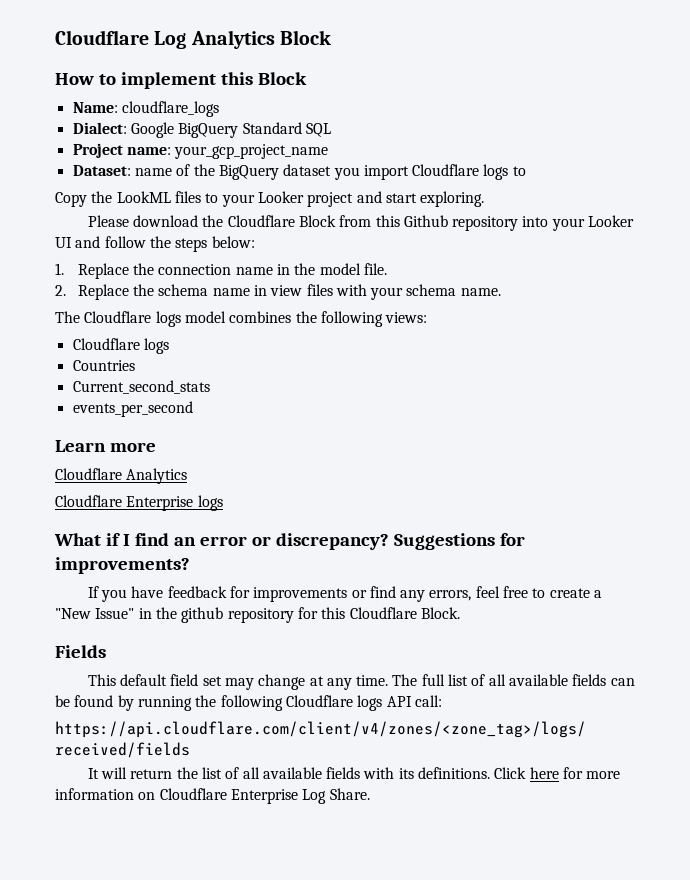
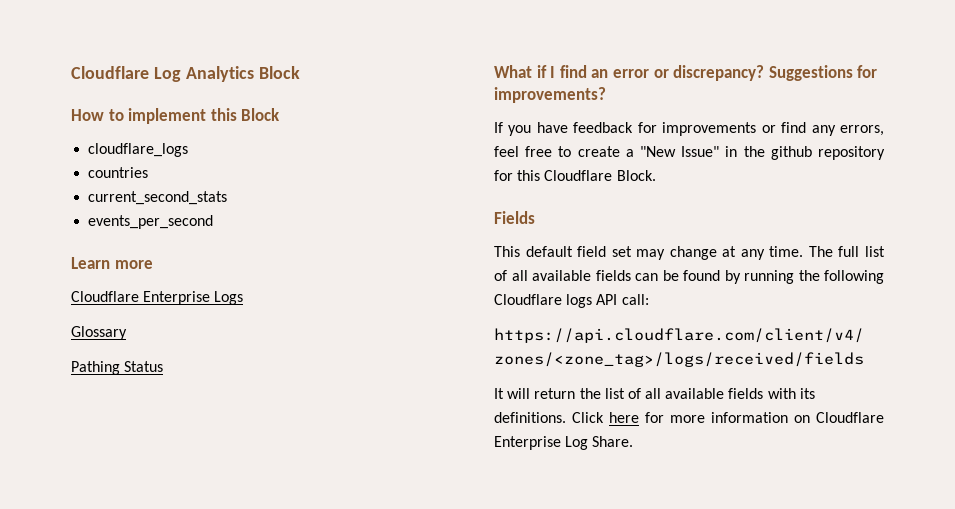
[72,102,118,113] Name: -> (281, 114) none
[72,122,331,138] [72,143,329,159] [72,164,526,180] [55,191,485,207] [87,215,635,231] [55,236,255,252] [55,263,387,279] [55,284,501,300] [55,311,428,327] [72,338,169,354] [72,360,135,371] [72,380,210,394] Dialect: Google BigQuery Standard SQL // Project name: your_gcp_project_name // Dataset: name of the BigQuery dataset you import Cloudflare logs to // Copy the LookML files to your Looker project and start exploring. // Please download the Cloudflare Block from this Github repository into your Looker UI and follow the steps below: // 1. Replace the connection name in the model file. // 2. Replace the schema name in view files with your schema name. // The Cloudflare logs model combines the following views: // Cloudflare logs // Countries // Current_second_stats -> [88,167,149,178] [88,191,228,205] countries // current_second_stats
[126,468,188,484] [55,495,223,511] Analytics // Cloudflare Enterprise logs -> [143,291,244,305] [71,326,127,340] [71,361,164,375] Enterprise Logs // Glossary // Pathing Status

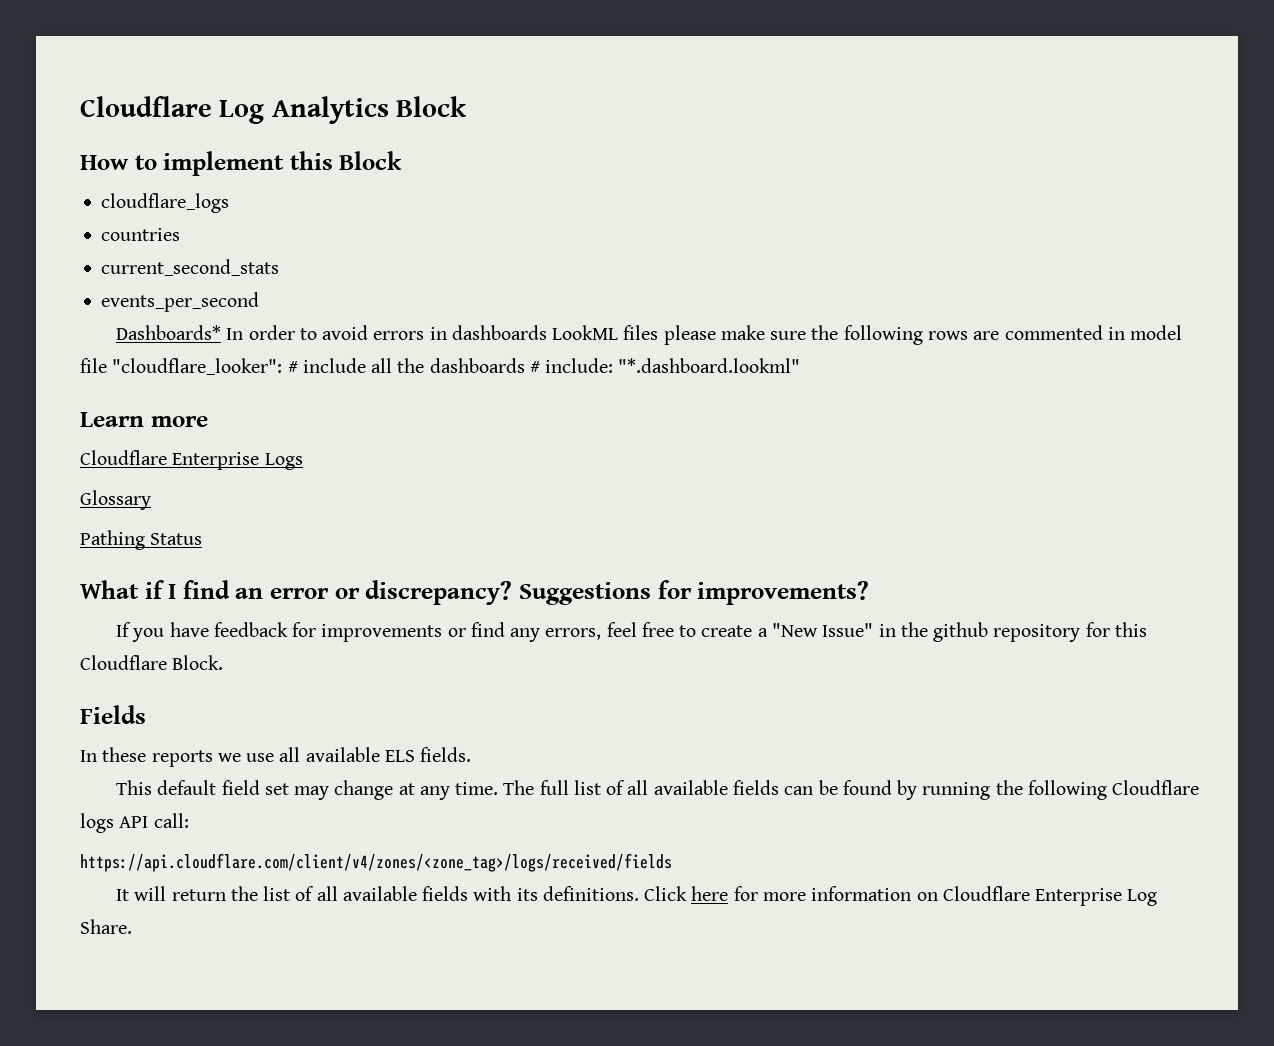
(214, 222) none -> [116,325,1183,345] [80,358,801,375] // Dashboards* In order to avoid errors in dashboards LookML files please make sure the following rows are commented in model file "cloudflare_looker": # include all the dashboards # include: "*.dashboard.lookml"
(535, 217) none -> [80,747,472,767] // In these reports we use all available ELS fields.

